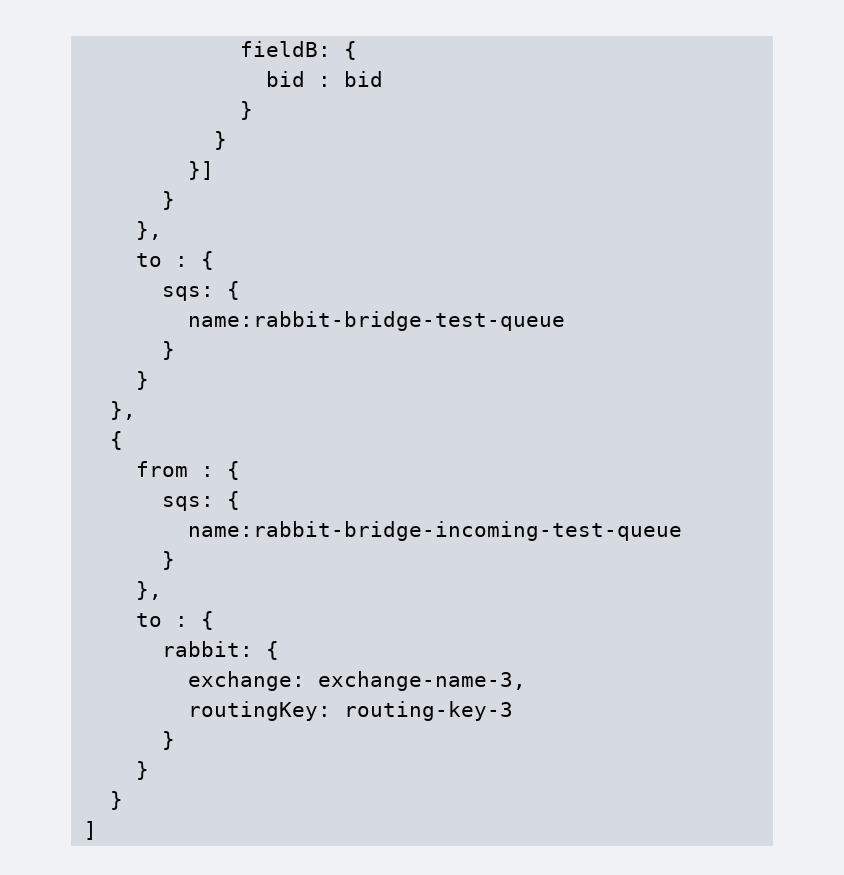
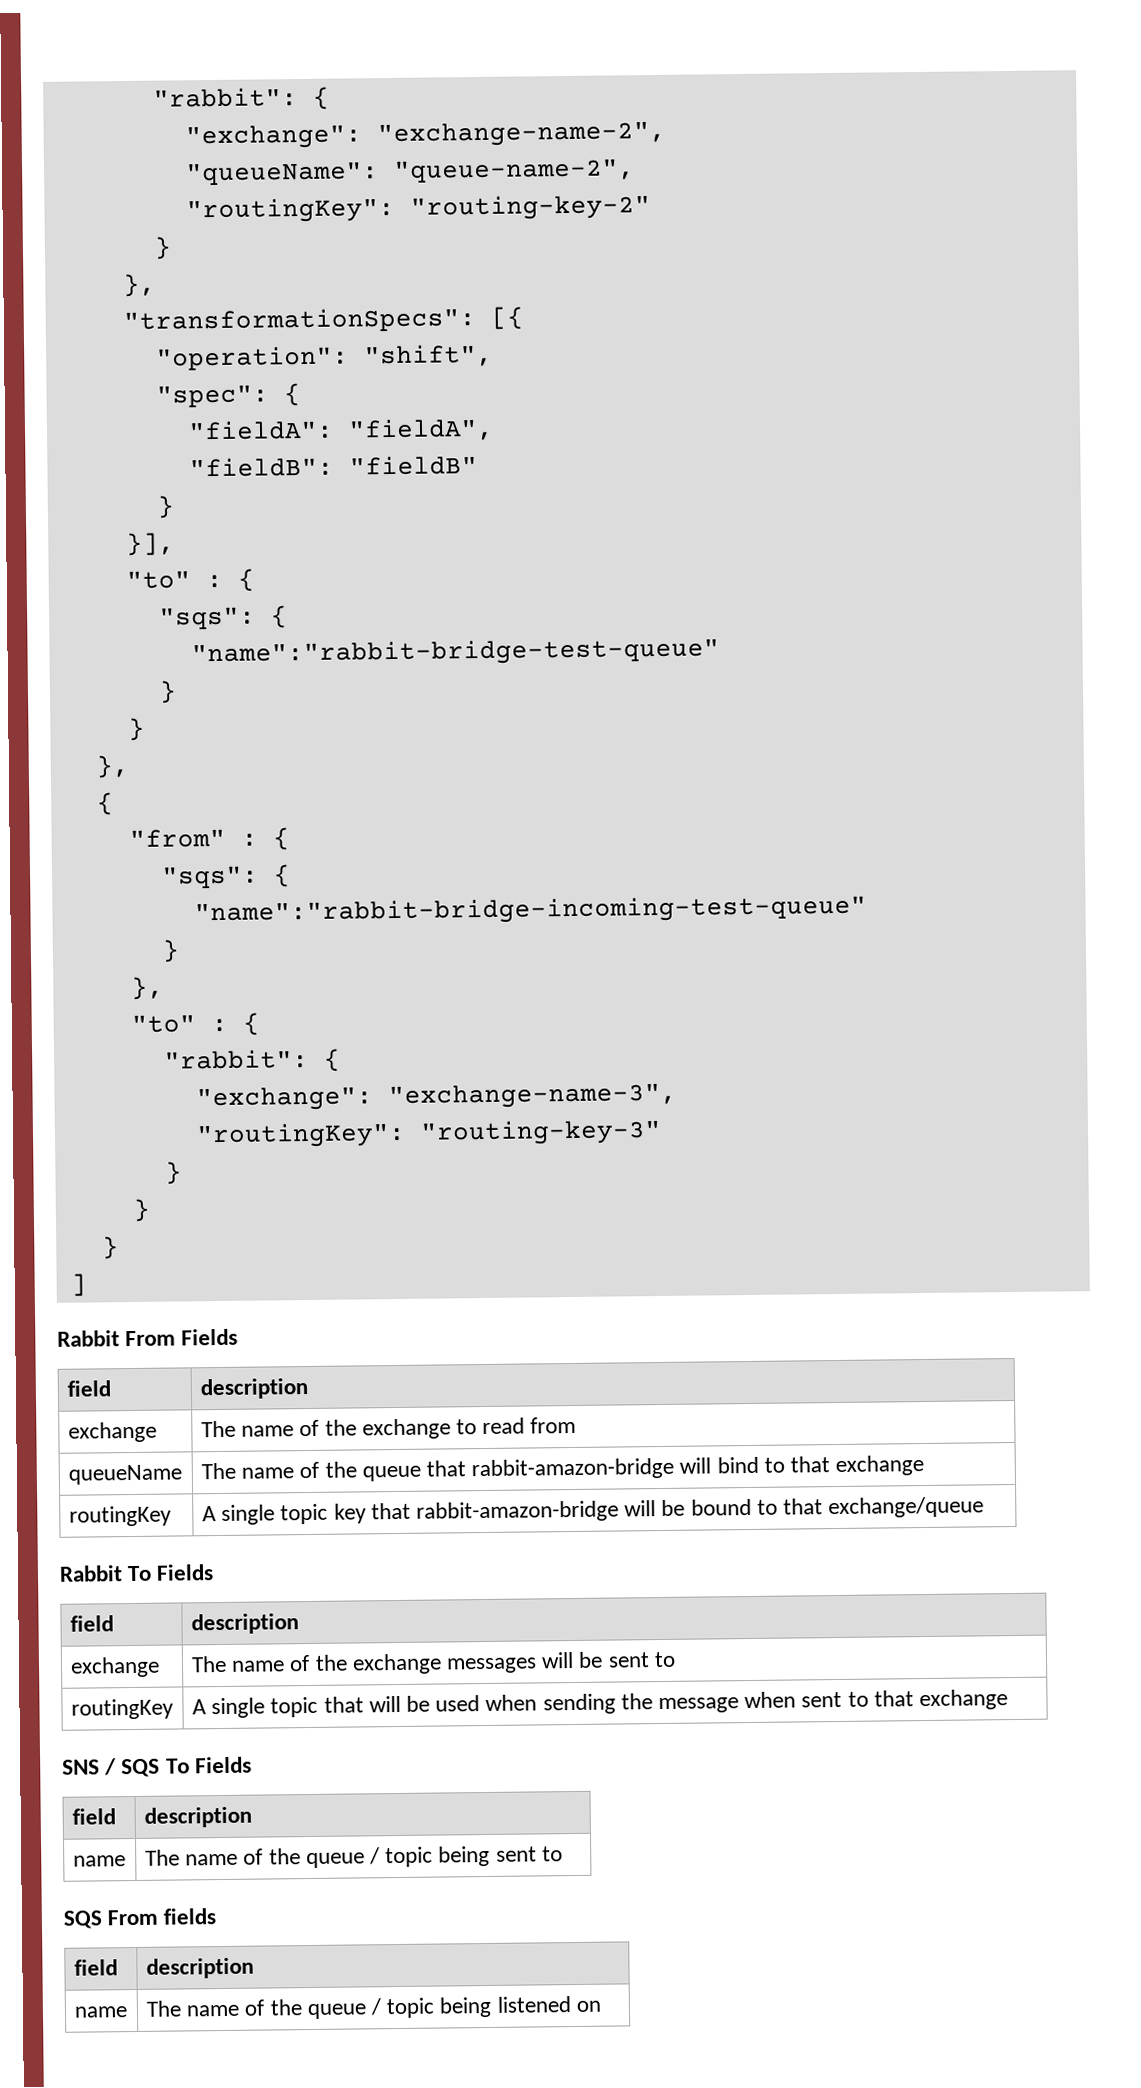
[239,41,357,60] [265,71,383,87] [239,101,253,120] [213,131,227,150] [187,161,214,180] [161,191,175,210] [135,221,162,240] [135,251,214,270] [161,281,240,301] [187,311,565,331] fieldB: { // bid : bid // } // } // }] // } // }, // to : { // sqs: { // name:rabbit-bridge-test-queue -> [152,86,330,110] [184,120,666,150] [184,158,635,186] [185,194,651,224] [153,236,172,260] [122,273,156,298] [122,306,524,335] [155,343,493,371] [155,383,301,408] [187,417,494,442] [188,455,478,478] [156,495,175,519] [125,532,175,557] [125,568,255,592] [158,605,288,630] [190,637,720,668] "rabbit": { // "exchange": "exchange-name-2", // "queueName": "queue-name-2", // "routingKey": "routing-key-2" // } // }, // "transformationSpecs": [{ // "operation": "shift", // "spec": { // "fieldA": "fieldA", // "fieldB": "fieldB" // } // }], // "to" : { // "sqs": { // "name":"rabbit-bridge-test-queue"
[135,461,240,480] [161,491,240,511] [187,521,682,541] [161,551,175,570] [135,581,162,600] [135,611,214,630] [161,641,279,660] [187,671,526,691] [187,701,513,721] from : { // sqs: { // name:rabbit-bridge-incoming-test-queue // } // }, // to : { // rabbit: { // exchange: exchange-name-3, // routingKey: routing-key-3 -> [128,827,290,851] [160,864,291,889] [193,894,867,927] [161,939,180,963] [130,976,164,1000] [130,1012,260,1036] [163,1048,341,1072] [195,1082,677,1112] [195,1118,662,1149] "from" : { // "sqs": { // "name":"rabbit-bridge-incoming-test-queue" // } // }, // "to" : { // "rabbit": { // "exchange": "exchange-name-3", // "routingKey": "routing-key-3"
(97, 830) none -> [57,1328,239,1347] [66,1380,111,1397] [199,1378,308,1400] [67,1421,157,1443] [200,1416,577,1440] [67,1464,182,1485] [200,1455,925,1482] [68,1505,172,1527] [201,1496,985,1525] [59,1564,215,1582] [69,1615,114,1632] [190,1613,299,1635] [69,1656,160,1678] [190,1651,676,1675] [70,1698,174,1720] [191,1689,1009,1719] [62,1756,252,1778] [71,1808,116,1825] [143,1806,252,1828] [72,1855,126,1867] [144,1845,563,1869] [63,1908,217,1929] [73,1959,118,1976] [145,1957,254,1979] [73,2006,128,2018] [145,1996,601,2020] // Rabbit From Fields // field | description // exchange | The name of the exchange to read from // queueName | The name of the queue that rabbit-amazon-bridge will bind to that exchange // routingKey | A single topic key that rabbit-amazon-bridge will be bound to that exchange/queue // Rabbit To Fields // field | description // exchange | The name of the exchange messages will be sent to // routingKey | A single topic that will be used when sending the message when sent to that exchange // SNS / SQS To Fields // field | description // name | The name of the queue / topic being sent to // SQS From fields // field | description // name | The name of the queue / topic being listened on

